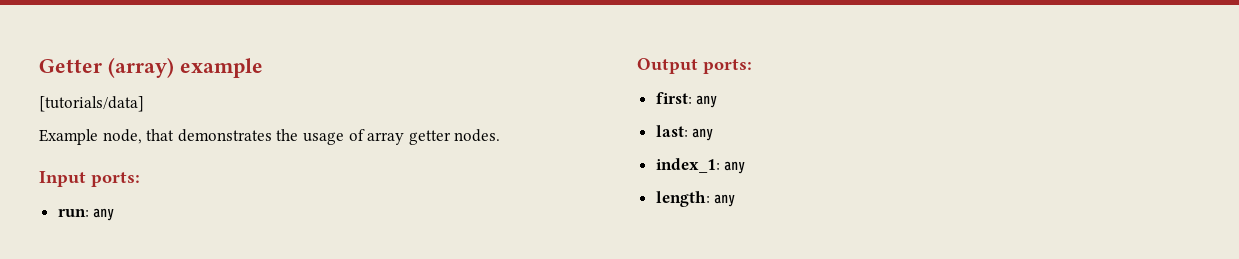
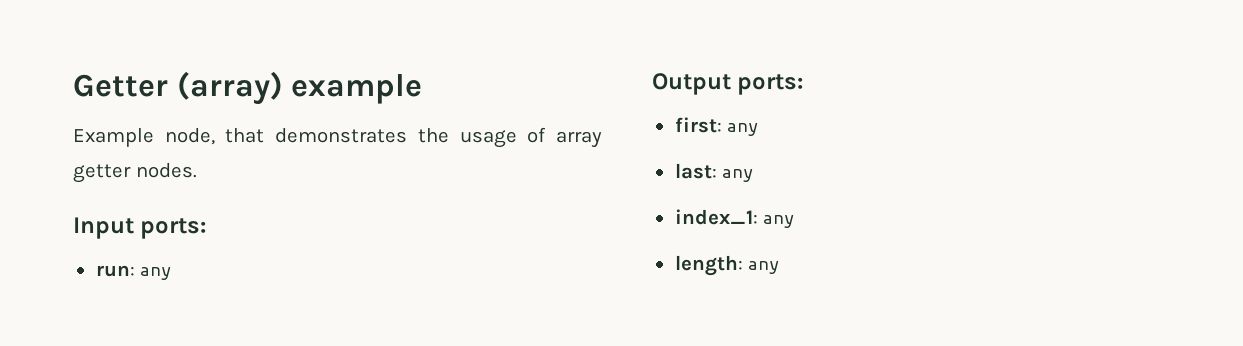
[39,96,144,112] // [tutorials/data] -> (423, 89) none

